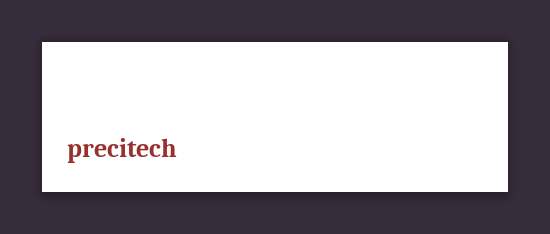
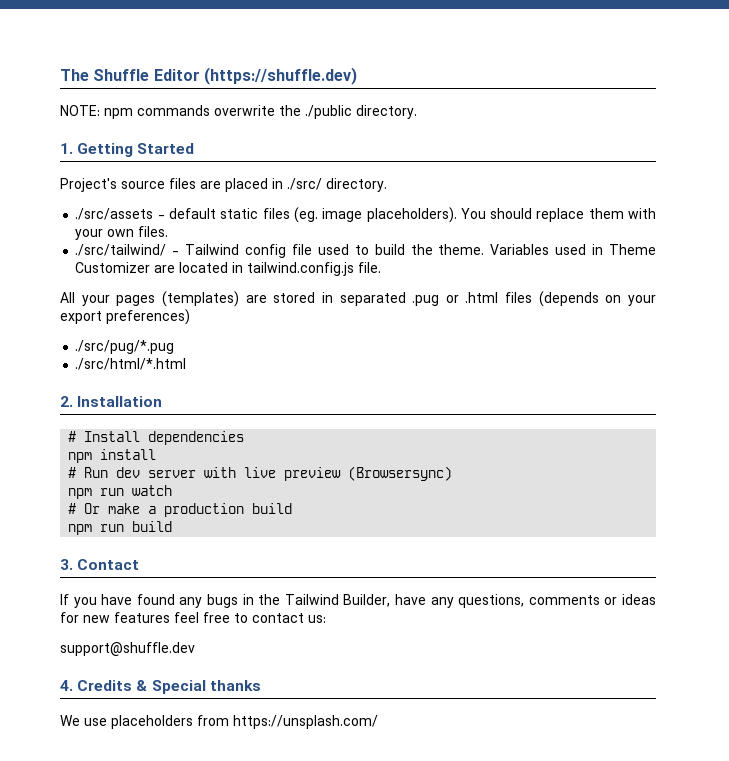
[67,138,177,163] precitech -> [60,67,357,85] [60,105,417,119] [60,143,195,157] [60,178,387,192] [75,207,656,223] [75,226,169,240] [75,244,656,258] [75,262,382,276] [60,291,656,307] [60,309,190,325] [75,340,175,354] [75,358,187,370] [60,396,163,407] [68,431,245,445] [68,449,157,463] [68,466,453,481] [68,485,173,499] [68,503,293,517] [68,521,173,535] [60,559,140,570] [60,594,657,608] [60,612,326,623] [60,642,195,656] [60,680,261,694] [60,715,378,729] The Shuffle Editor (https://shuffle.dev) // NOTE: npm commands overwrite the ./public directory. // 1. Getting Started // Project's source files are placed in ./src/ directory. // ./src/assets - default static files (eg. image placeholders). You should replace them with your own files. // ./src/tailwind/ - Tailwind config file used to build the theme. Variables used in Theme Customizer are located in tailwind.config.js file. // All your pages (templates) are stored in separated .pug or .html files (depends on your export preferences) // ./src/pug/*.pug // ./src/html/*.html // 2. Installation // # Install dependencies // npm install // # Run dev server with live preview (Browsersync) // npm run watch // # Or make a production build // npm run build // 3. Contact // If you have found any bugs in the Tailwind Builder, have any questions, comments or ideas for new features feel free to contact us: // support@shuffle.dev // 4. Credits & Special thanks // We use placeholders from https://unsplash.com/

